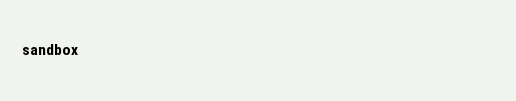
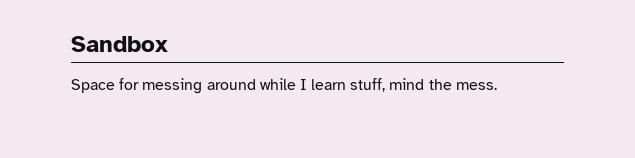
[22,44,78,55] sandbox -> [71,36,168,52] [71,78,497,94] Sandbox // Space for messing around while I learn stuff, mind the mess.

